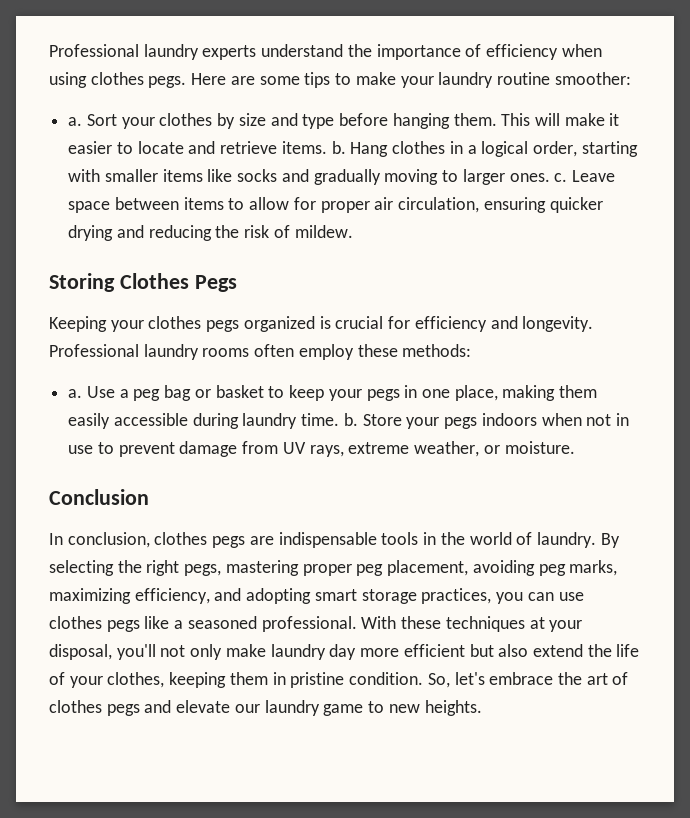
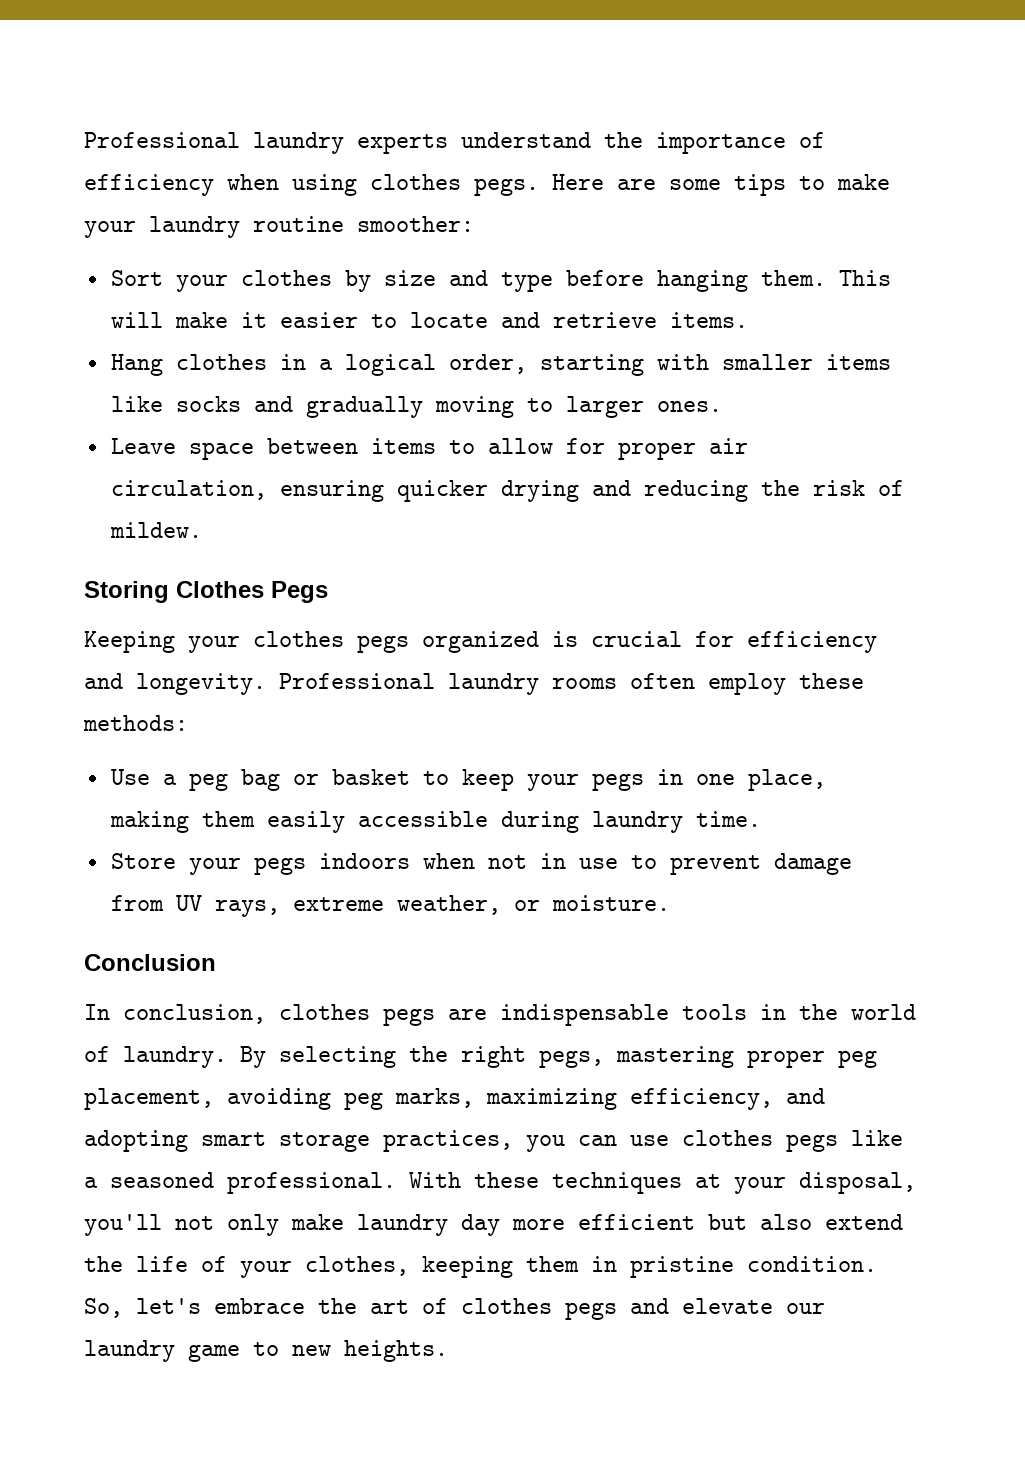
[68,117,83,126] a. -> (474, 224) none
[331,141,346,154] b. -> (748, 320) //
[554,173,568,182] c. -> (722, 406) //
[68,389,83,398] a. -> (188, 723) none
[343,413,358,426] b. -> (761, 819) //

